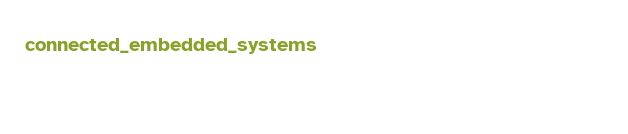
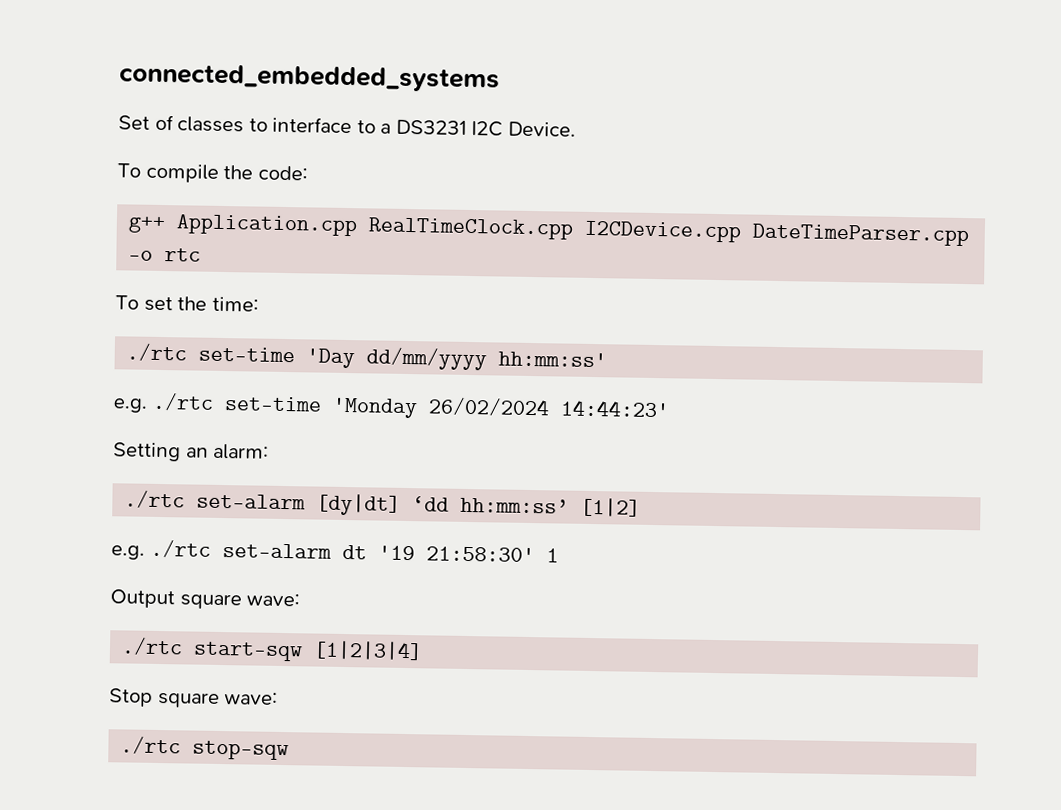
(317, 46) none -> [118,114,576,137] [117,163,308,183] [128,214,970,247] [128,248,202,262] [115,295,259,312] [126,343,608,371] [113,392,670,419] [113,442,270,462] [124,490,642,517] [111,539,559,563] [110,589,301,610] [121,637,424,662] [109,688,279,708] [120,736,290,761] // Set of classes to interface to a DS3231 I2C Device. // To compile the code: // g++ Application.cpp RealTimeClock.cpp I2CDevice.cpp DateTimeParser.cpp -o rtc // To set the time: // ./rtc set-time 'Day dd/mm/yyyy hh:mm:ss' // e.g. ./rtc set-time 'Monday 26/02/2024 14:44:23' // Setting an alarm: // ./rtc set-alarm [dy|dt] ‘dd hh:mm:ss’ [1|2] // e.g. ./rtc set-alarm dt '19 21:58:30' 1 // Output square wave: // ./rtc start-sqw [1|2|3|4] // Stop square wave: // ./rtc stop-sqw

